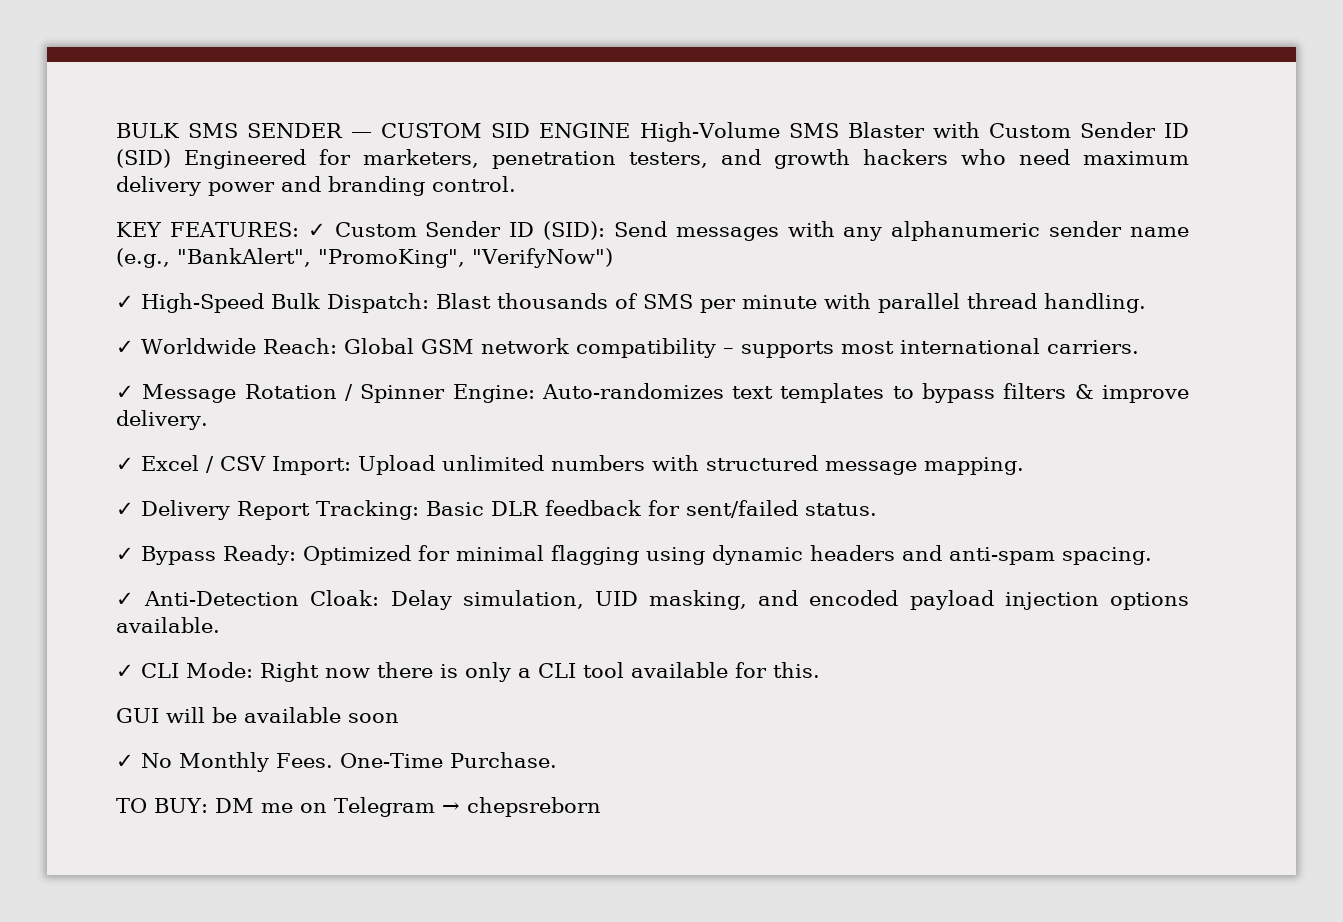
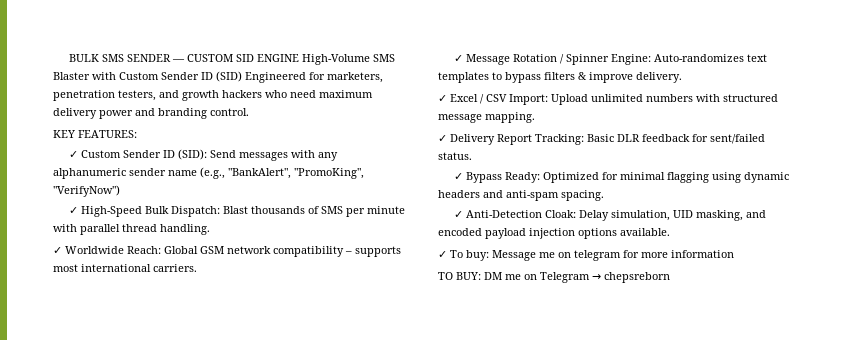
(299, 229) none -> (137, 134) //
[141,662,820,682] [116,707,399,723] [116,752,557,772] CLI Mode: Right now there is only a CLI tool available for this. // GUI will be available soon // ✓ No Monthly Fees. One-Time Purchase. -> [450,250,734,261] To buy: Message me on telegram for more information

